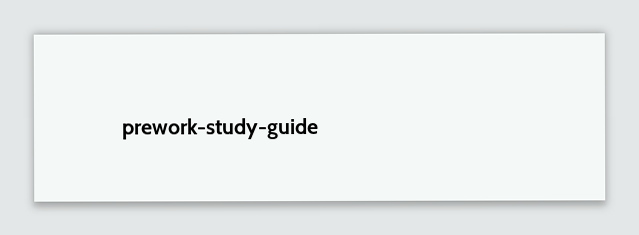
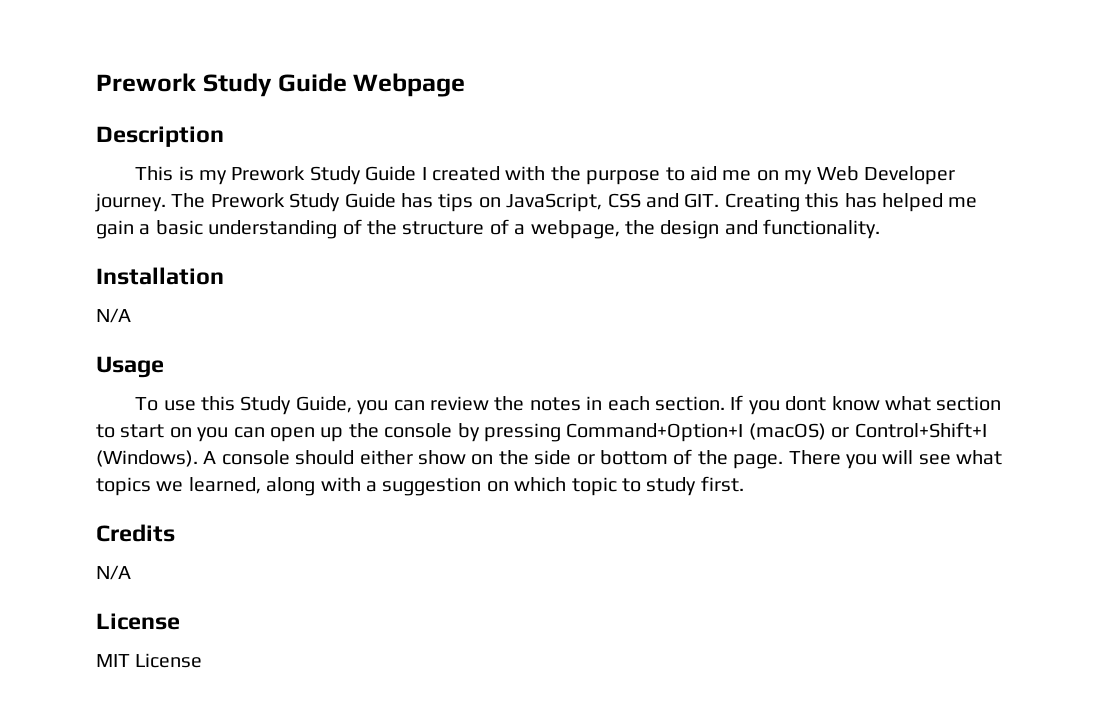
[122,118,319,140] prework-study-guide -> [96,73,466,97] [96,126,224,147] [135,166,955,185] [95,193,978,212] [96,219,881,239] [96,267,224,285] [96,308,131,323] [96,356,164,378] [135,395,1002,415] [96,422,987,442] [96,449,1003,469] [96,476,744,496] [96,524,175,542] [96,565,131,580] [96,613,180,630] [96,653,203,668] Prework Study Guide Webpage // Description // This is my Prework Study Guide I created with the purpose to aid me on my Web Developer journey. The Prework Study Guide has tips on JavaScript, CSS and GIT. Creating this has helped me gain a basic understanding of the structure of a webpage, the design and functionality. // Installation // N/A // Usage // To use this Study Guide, you can review the notes in each section. If you dont know what section to start on you can open up the console by pressing Command+Option+I (macOS) or Control+Shift+I (Windows). A console should either show on the side or bottom of the page. There you will see what topics we learned, along with a suggestion on which topic to study first. // Credits // N/A // License // MIT License

